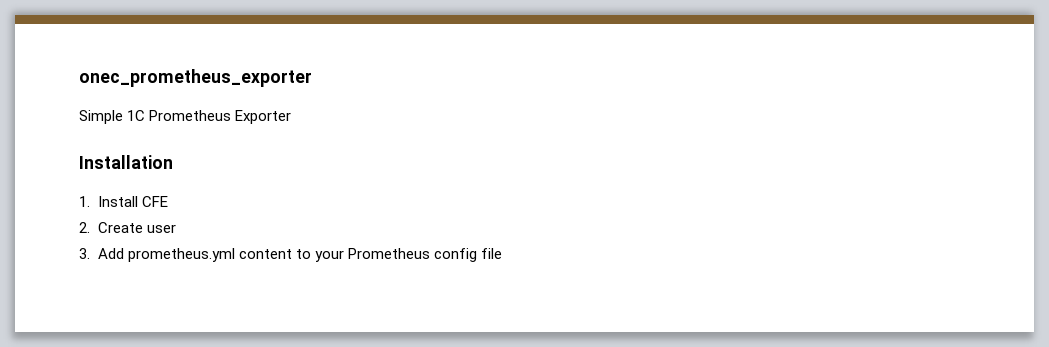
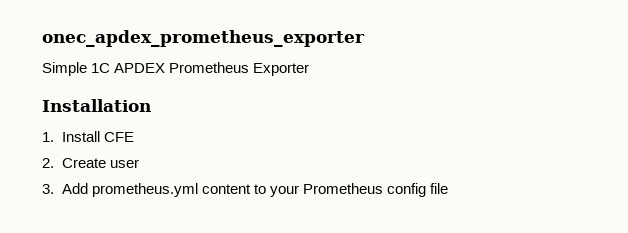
[79,69,312,87] onec_prometheus_exporter -> [42,30,365,47] onec_apdex_prometheus_exporter
(146, 115) none -> [114,63,166,73] APDEX

